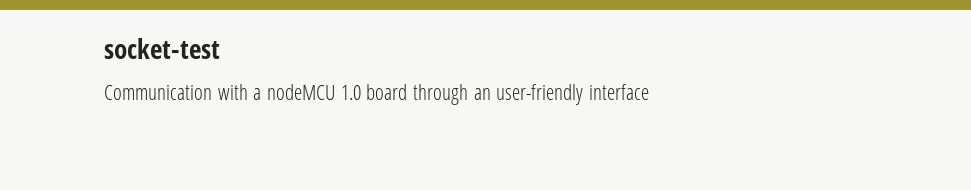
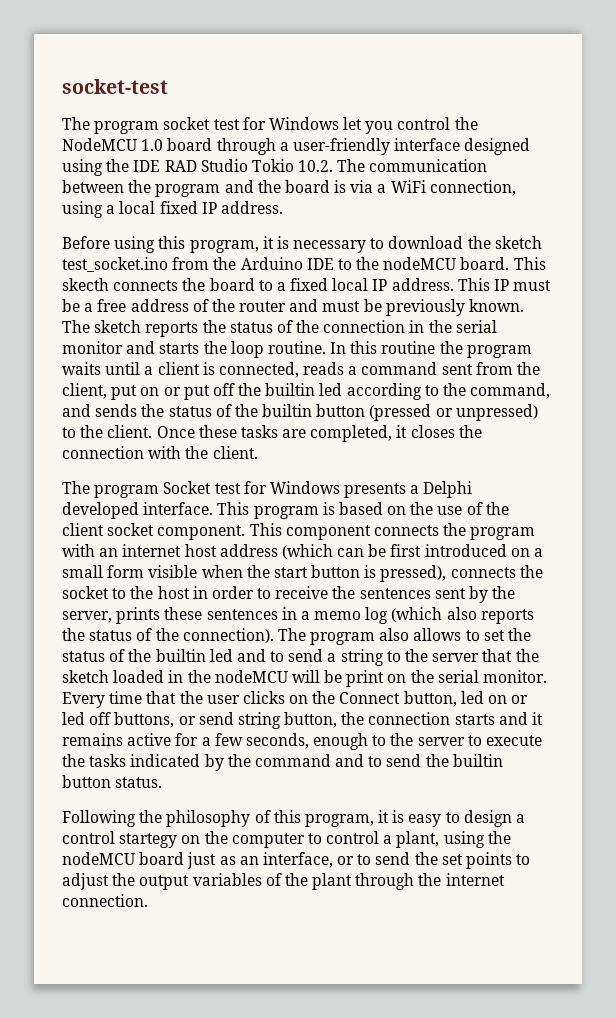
[104,84,336,100] Communication with a nodeMCU -> [62,117,478,134] [62,138,137,151] The program socket test for Windows let you control the NodeMCU
[473,88,491,100] an -> [279,142,289,151] a
(650, 92) none -> [464,138,531,155] [62,159,488,176] [62,180,516,197] [62,201,283,218] [62,236,542,253] [62,257,546,272] [62,278,552,291] [62,299,525,316] [62,320,497,337] [62,341,532,358] [62,362,541,378] [62,383,551,400] [62,404,538,421] [62,425,482,442] [62,446,258,459] [62,481,473,498] [62,502,509,519] [62,523,536,540] [62,544,544,559] [62,565,543,582] [62,586,516,603] [62,607,534,624] [62,628,532,645] [62,649,539,666] [62,670,548,687] [62,691,529,708] [62,712,544,729] [62,733,543,750] [62,754,503,771] [62,775,163,788] [62,810,526,827] [62,831,511,848] [62,852,531,869] [62,873,505,890] [62,894,148,907] designed using the IDE RAD Studio Tokio 10.2. The communication between the program and the board is via a WiFi connection, using a local fixed IP address. // Before using this program, it is necessary to download the sketch test_socket.ino from the Arduino IDE to the nodeMCU board. This skecth connects the board to a fixed local IP address. This IP must be a free address of the router and must be previously known. The sketch reports the status of the connection in the serial monitor and starts the loop routine. In this routine the program waits until a client is connected, reads a command sent from the client, put on or put off the builtin led according to the command, and sends the status of the builtin button (pressed or unpressed) to the client. Once these tasks are completed, it closes the connection with the client. // The program Socket test for Windows presents a Delphi developed interface. This program is based on the use of the client socket component. This component connects the program with an internet host address (which can be first introduced on a small form visible when the start button is pressed), connects the socket to the host in order to receive the sentences sent by the server, prints these sentences in a memo log (which also reports the status of the connection). The program also allows to set the status of the builtin led and to send a string to the server that the sketch loaded in the nodeMCU will be print on the serial monitor. Every time that the user clicks on the Connect button, led on or led off buttons, or send string button, the connection starts and it remains active for a few seconds, enough to the server to execute the tasks indicated by the command and to send the builtin button status. // Following the philosophy of this program, it is easy to design a control startegy on the computer to control a plant, using the nodeMCU board just as an interface, or to send the set points to adjust the output variables of the plant through the internet connection.

